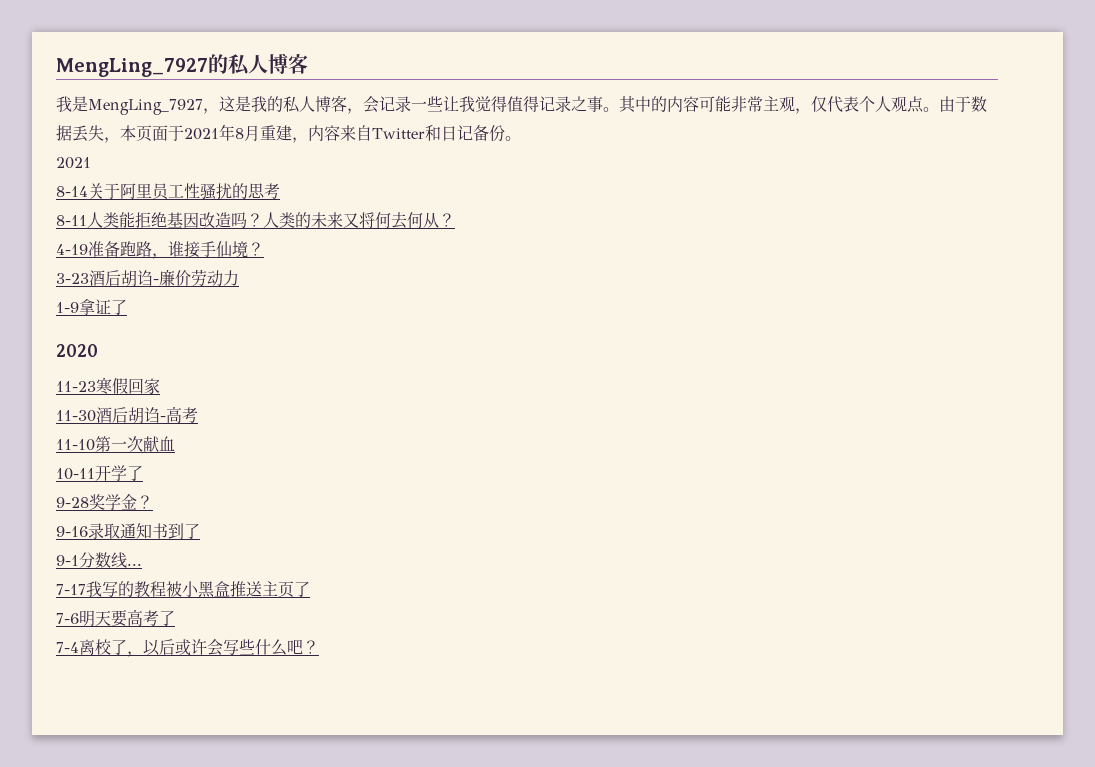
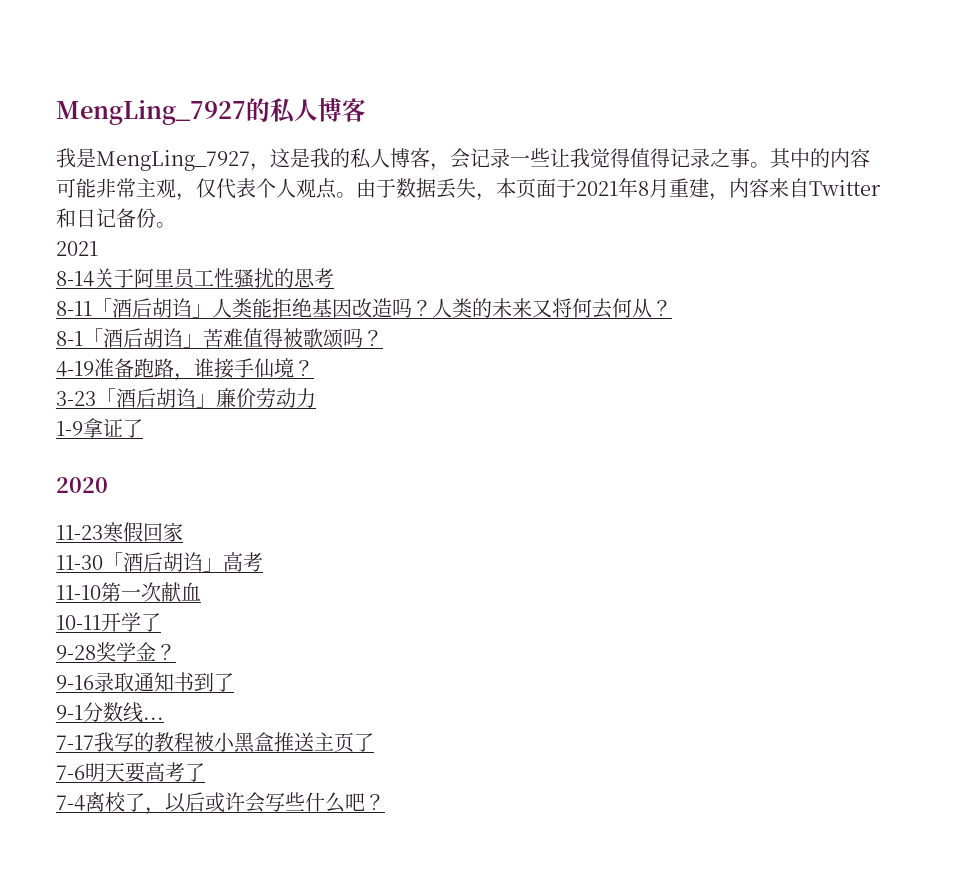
(87, 220) none -> [92,298,212,318] 「酒后胡诌」
(455, 220) none -> [56,328,383,349] // 8-1「酒后胡诌」苦难值得被歌颂吗？
[89,270,159,286] 酒后胡诌- -> [96,388,216,408] 「酒后胡诌」
[96,407,166,423] 酒后胡诌- -> [103,552,223,572] 「酒后胡诌」

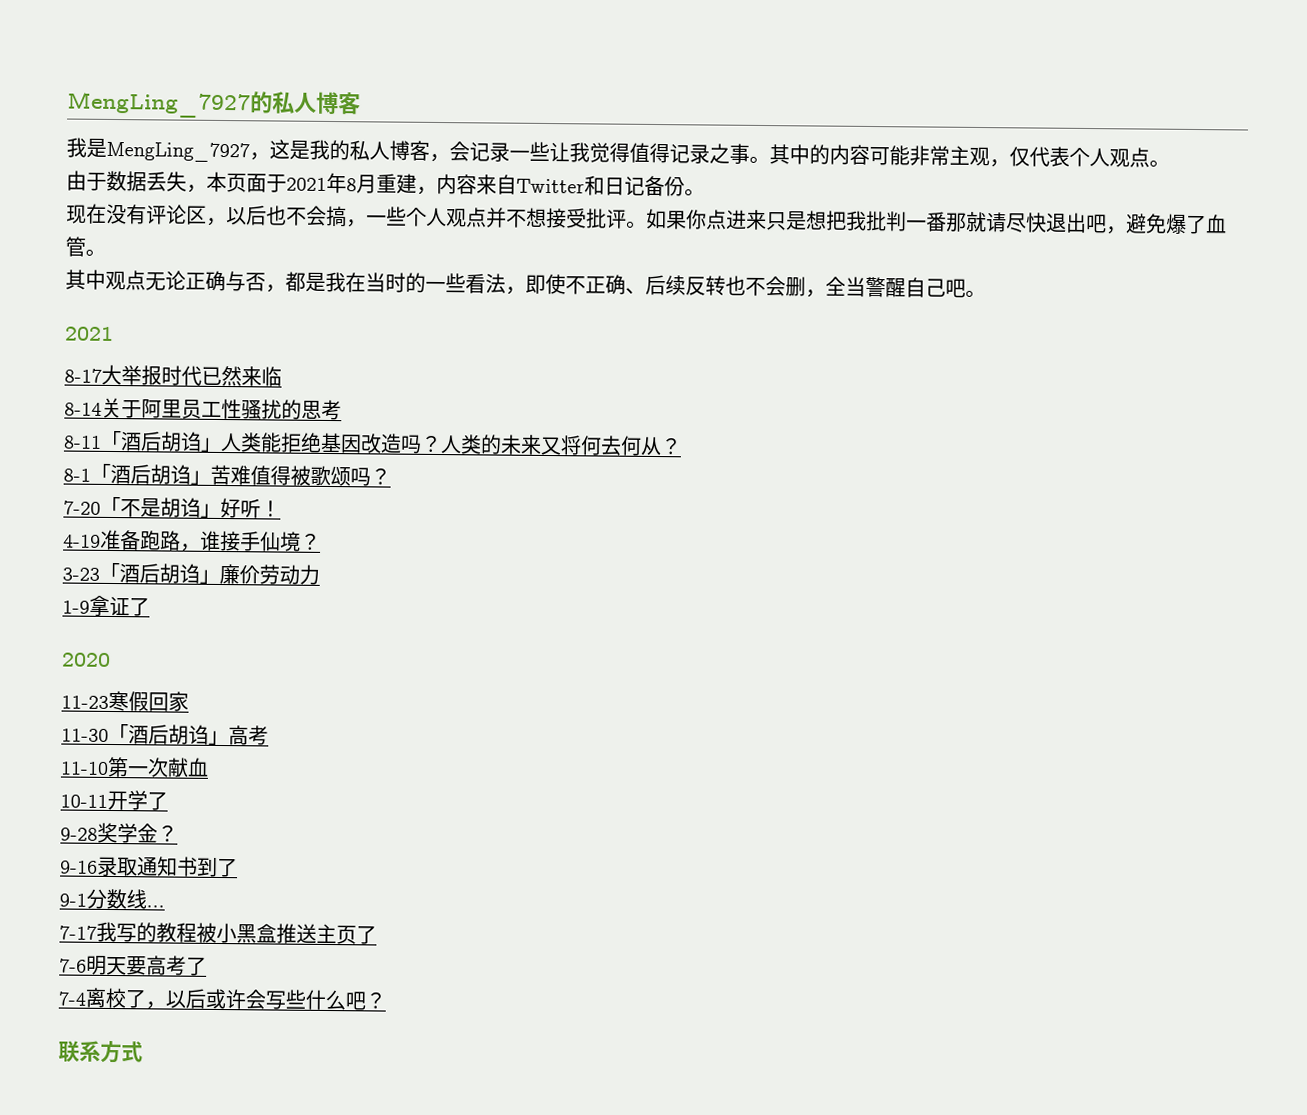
(356, 195) none -> (1170, 163) //
[56,241,98,256] 2021 -> [66,203,1227,235] [65,236,106,257] [65,269,986,299] [64,326,114,341] [64,364,282,387] 现在没有评论区，以后也不会搞，一些个人观点并不想接受批评。如果你点进来只是想把我批判一番那就请尽快退出吧，避免爆了血管。 // 其中观点无论正确与否，都是我在当时的一些看法，即使不正确、后续反转也不会删，全当警醒自己吧。 // 2021 // 8-17大举报时代已然来临
(383, 338) none -> [63,496,281,519] // 7-20「不是胡诌」好听！
(385, 802) none -> [58,1040,143,1064] // 联系方式

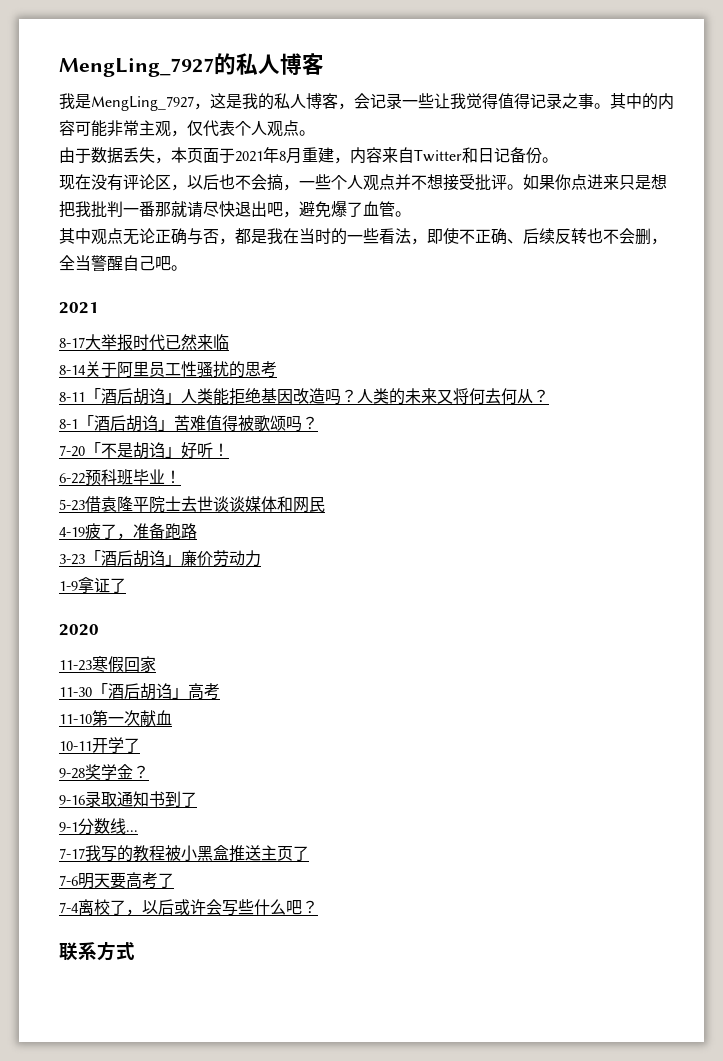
(281, 508) none -> [59,469,181,486] [59,496,325,513] // 6-22预科班毕业！ // 5-23借袁隆平院士去世谈谈媒体和网民
(101, 541) none -> [85,523,133,540] 疲了，
[180,530,321,552] ，谁接手仙境？ -> (197, 531) none

